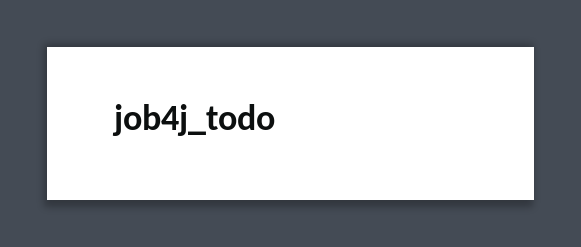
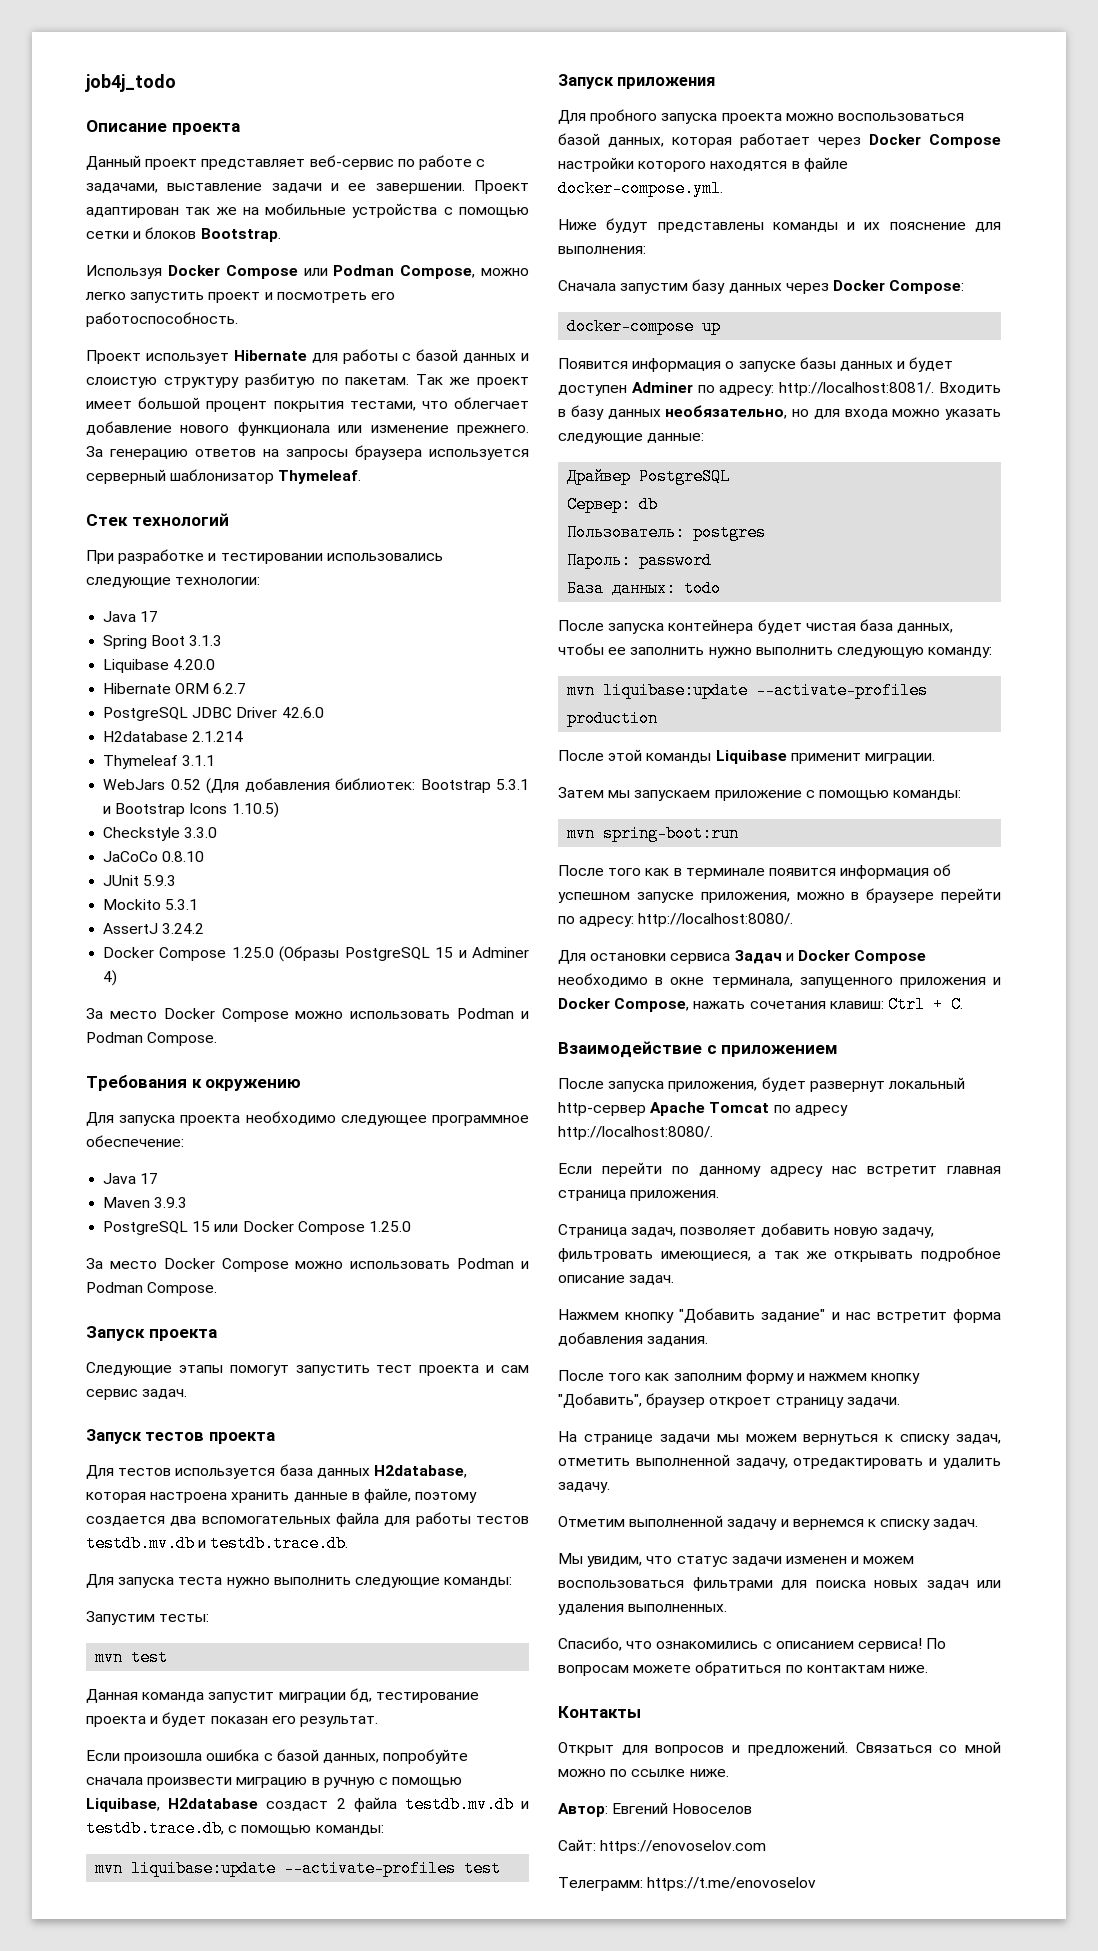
(275, 120) none -> [86,120,240,135] [86,155,486,170] [86,180,529,194] [86,203,529,218] [86,227,281,242] [86,265,529,279] [85,292,395,303] [86,312,238,327] [86,349,529,364] [86,373,529,388] [86,397,529,412] [86,421,529,436] [86,445,529,460] [86,469,362,484] [86,513,229,526] [86,549,443,564] [86,577,261,588] [103,611,159,622] [103,635,223,649] [103,659,216,673] [103,683,247,694] [103,707,324,721] [103,731,244,742] [103,755,216,769] [103,778,529,794] [103,802,279,818] [103,827,218,841] [103,851,205,862] [103,875,177,886] [103,899,199,910] [103,923,205,934] [103,946,529,962] [103,970,118,986] [86,1008,529,1022] [86,1032,218,1046] [86,1075,302,1091] [86,1111,529,1126] [86,1135,184,1147] [103,1173,159,1184] [103,1197,188,1208] [103,1221,411,1235] [86,1258,529,1272] [86,1282,218,1296] [86,1326,217,1341] [86,1362,529,1376] [86,1389,188,1400] [86,1429,275,1444] [86,1464,467,1479] [86,1488,478,1503] [86,1512,529,1527] [86,1535,349,1552] [86,1574,513,1588] [86,1611,210,1625] [95,1649,169,1666] [86,1688,479,1703] [86,1712,378,1727] [86,1749,469,1764] [86,1777,463,1788] [86,1796,529,1813] [86,1820,384,1837] [95,1860,502,1877] [558,74,716,89] [558,109,964,124] [558,133,1001,148] [558,157,848,172] [558,180,723,197] [558,218,1001,233] [558,246,646,254] [558,279,965,294] [567,318,722,335] [558,357,954,372] [558,382,1001,396] [558,405,1001,420] [558,433,705,444] [567,468,731,485] [567,496,659,513] [567,524,767,541] [567,552,713,569] [567,580,722,597] [558,619,954,634] [558,643,993,658] [567,682,929,699] [567,710,659,727] [558,749,935,764] [558,787,962,801] [567,825,740,842] [558,864,952,879] [558,888,1001,903] [558,913,794,927] [558,950,927,964] [558,973,1001,988] [558,996,963,1013] [558,1041,839,1058] [558,1077,965,1092] [558,1102,848,1116] [558,1126,713,1140] [558,1162,1001,1177] [558,1190,720,1201] [558,1223,934,1238] [558,1247,1001,1262] [558,1275,675,1285] [558,1308,1002,1323] [558,1332,709,1346] [558,1370,921,1384] [558,1393,900,1408] [558,1431,1001,1445] [558,1454,1001,1469] [558,1482,610,1493] [558,1515,979,1530] [558,1553,915,1567] [558,1577,1001,1591] [558,1604,728,1615] [558,1637,947,1652] [558,1661,928,1676] [558,1706,641,1718] [558,1741,1001,1756] [558,1769,729,1777] [558,1802,753,1817] [558,1839,767,1854] [558,1877,817,1891] // Описание проекта // Данный проект представляет веб-сервис по работе с задачами, выставление задачи и ее завершении. Проект адаптирован так же на мобильные устройства с помощью сетки и блоков Bootstrap. // Используя Docker Compose или Podman Compose, можно легко запустить проект и посмотреть его работоспособность. // Проект использует Hibernate для работы с базой данных и слоистую структуру разбитую по пакетам. Так же проект имеет большой процент покрытия тестами, что облегчает добавление нового функционала или изменение прежнего. За генерацию ответов на запросы браузера используется серверный шаблонизатор Thymeleaf. // Стек технологий // При разработке и тестировании использовались следующие технологии: // Java 17 // Spring Boot 3.1.3 // Liquibase 4.20.0 // Hibernate ORM 6.2.7 // PostgreSQL JDBC Driver 42.6.0 // H2database 2.1.214 // Thymeleaf 3.1.1 // WebJars 0.52 (Для добавления библиотек: Bootstrap 5.3.1 и Bootstrap Icons 1.10.5) // Checkstyle 3.3.0 // JaCoCo 0.8.10 // JUnit 5.9.3 // Mockito 5.3.1 // AssertJ 3.24.2 // Docker Compose 1.25.0 (Образы PostgreSQL 15 и Adminer 4) // За место Docker Compose можно использовать Podman и Podman Compose. // Требования к окружению // Для запуска проекта необходимо следующее программное обеспечение: // Java 17 // Maven 3.9.3 // PostgreSQL 15 или Docker Compose 1.25.0 // За место Docker Compose можно использовать Podman и Podman Compose. // Запуск проекта // Следующие этапы помогут запустить тест проекта и сам сервис задач. // Запуск тестов проекта // Для тестов используется база данных H2database, которая настроена хранить данные в файле, поэтому создается два вспомогательных файла для работы тестов testdb.mv.db и testdb.trace.db. // Для запуска теста нужно выполнить следующие команды: // Запустим тесты: // mvn test // Данная команда запустит миграции бд, тестирование проекта и будет показан его результат. // Если произошла ошибка с базой данных, попробуйте сначала произвести миграцию в ручную с помощью Liquibase, H2database создаст 2 файла testdb.mv.db и testdb.trace.db, с помощью команды: // mvn liquibase:update --activate-profiles test // Запуск приложения // Для пробного запуска проекта можно воспользоваться базой данных, которая работает через Docker Compose настройки которого находятся в файле docker-compose.yml. // Ниже будут представлены команды и их пояснение для выполнения: // Сначала запустим базу данных через Docker Compose: // docker-compose up // Появится информация о запуске базы данных и будет доступен Adminer по адресу: http://localhost:8081/. Входить в базу данных необязательно, но для входа можно указать следующие данные: // Драйвер PostgreSQL // Сервер: db // Пользователь: postgres // Пароль: password // База данных: todo // После запуска контейнера будет чистая база данных, чтобы ее заполнить нужно выполнить следующую команду: // mvn liquibase:update --activate-profiles production // После этой команды Liquibase применит миграции. // Затем мы запускаем приложение с помощью команды: // mvn spring-boot:run // После того как в терминале появится информация об успешном запуске приложения, можно в браузере перейти по адресу: http://localhost:8080/. // Для остановки сервиса Задач и Docker Compose необходимо в окне терминала, запущенного приложения и Docker Compose, нажать сочетания клавиш: Ctrl + C. // Взаимодействие с приложением // После запуска приложения, будет развернут локальный http-сервер Apache Tomcat по адресу http://localhost:8080/. // Если перейти по данному адресу нас встретит главная страница приложения. // Страница задач, позволяет добавить новую задачу, фильтровать имеющиеся, а так же открывать подробное описание задач. // Нажмем кнопку "Добавить задание" и нас встретит форма добавления задания. // После того как заполним форму и нажмем кнопку "Добавить", браузер откроет страницу задачи. // На странице задачи мы можем вернуться к списку задач, отметить выполненной задачу, отредактировать и удалить задачу. // Отметим выполненной задачу и вернемся к списку задач. // Мы увидим, что статус задачи изменен и можем воспользоваться фильтрами для поиска новых задач или удаления выполненных. // Спасибо, что ознакомились с описанием сервиса! По вопросам можете обратиться по контактам ниже. // Контакты // Открыт для вопросов и предложений. Связаться со мной можно по ссылке ниже. // Автор: Евгений Новоселов // Сайт: https://enovoselov.com // Телеграмм: https://t.me/enovoselov

